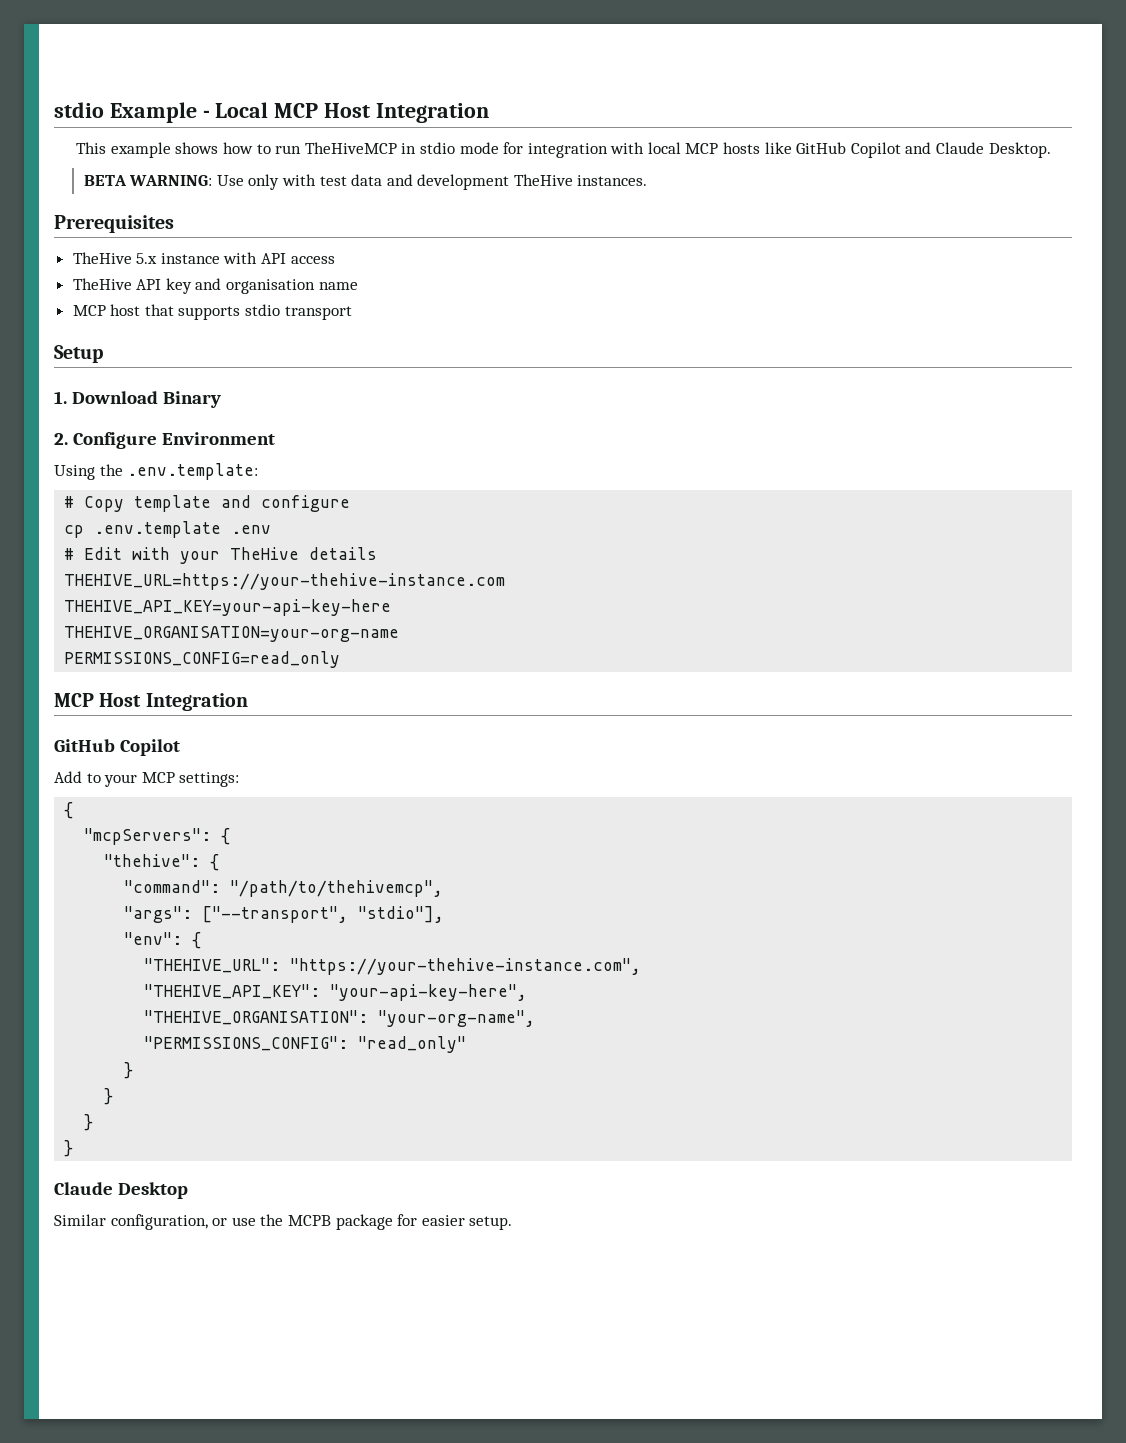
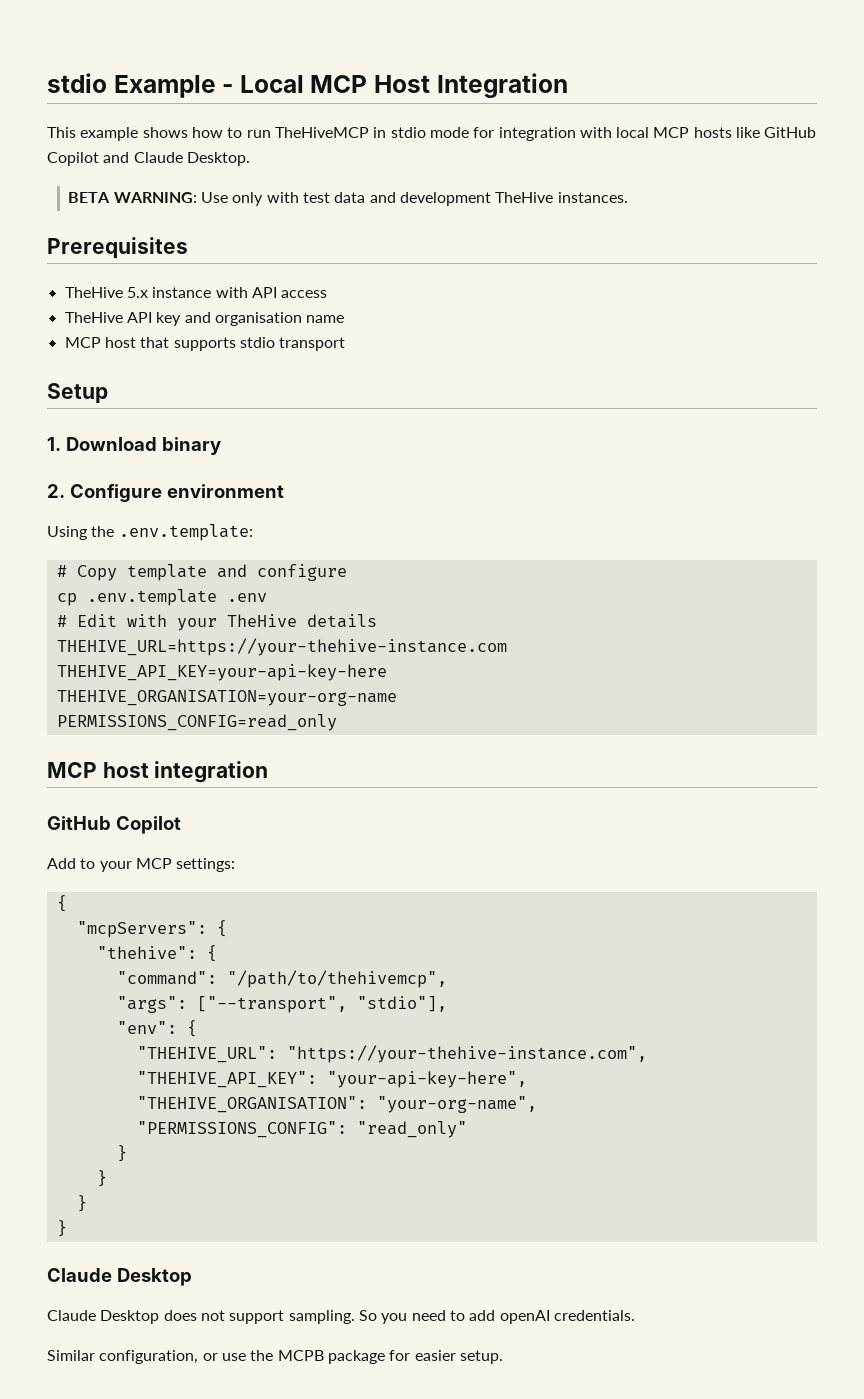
[162,391,221,408] Binary -> [161,437,221,455] binary
[161,432,275,445] Environment -> [166,484,284,498] environment
[99,693,248,711] Host Integration -> [102,761,269,783] host integration
(188, 1190) none -> [47,1310,635,1324] // Claude Desktop does not support sampling. So you need to add openAI credentials.

